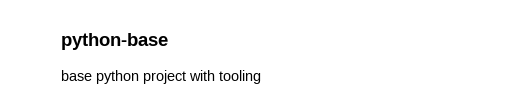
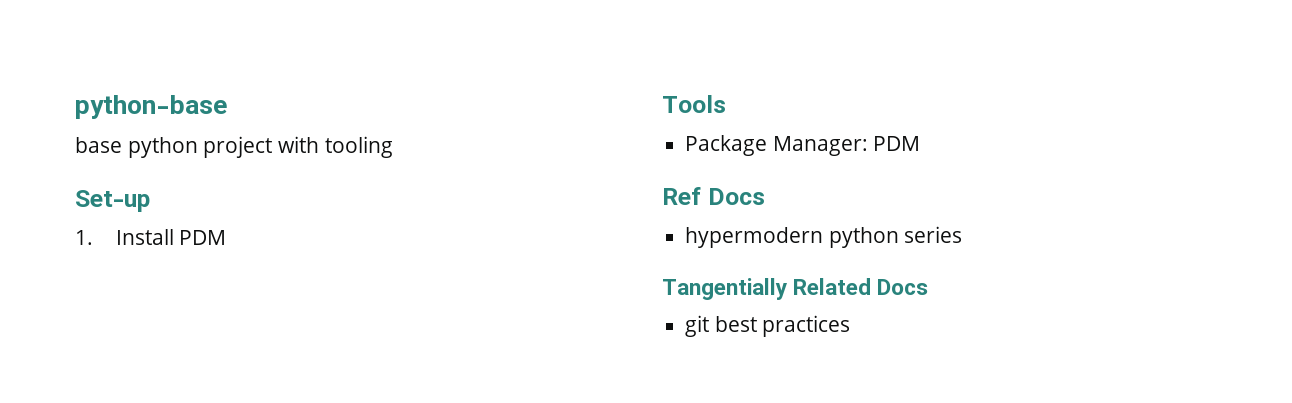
(261, 77) none -> [75,190,150,212] [75,229,227,245] [662,95,726,113] [685,135,921,156] [662,187,765,205] [685,226,963,248] [662,278,929,300] [685,315,851,337] // Set-up // 1. Install PDM // Tools // Package Manager: PDM // Ref Docs // hypermodern python series // Tangentially Related Docs // git best practices

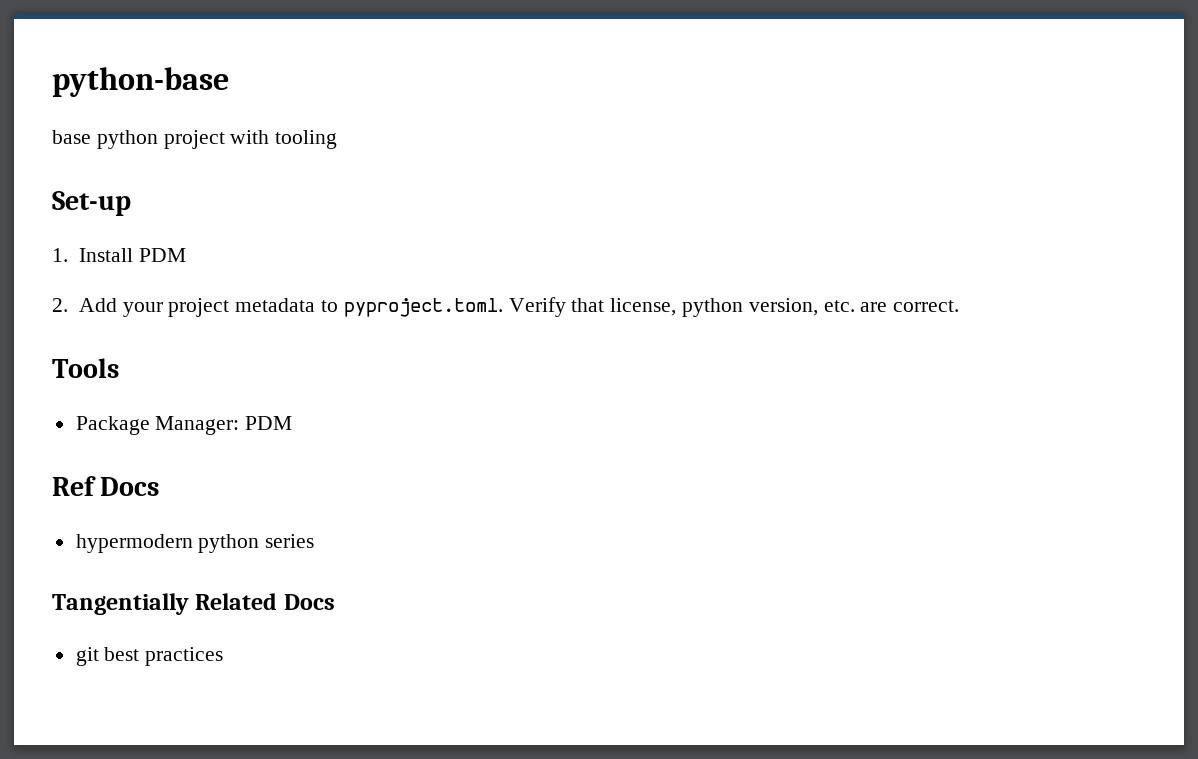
(227, 237) none -> [52,297,960,317] // 2. Add your project metadata to pyproject.toml. Verify that license, python version, etc. are correct.

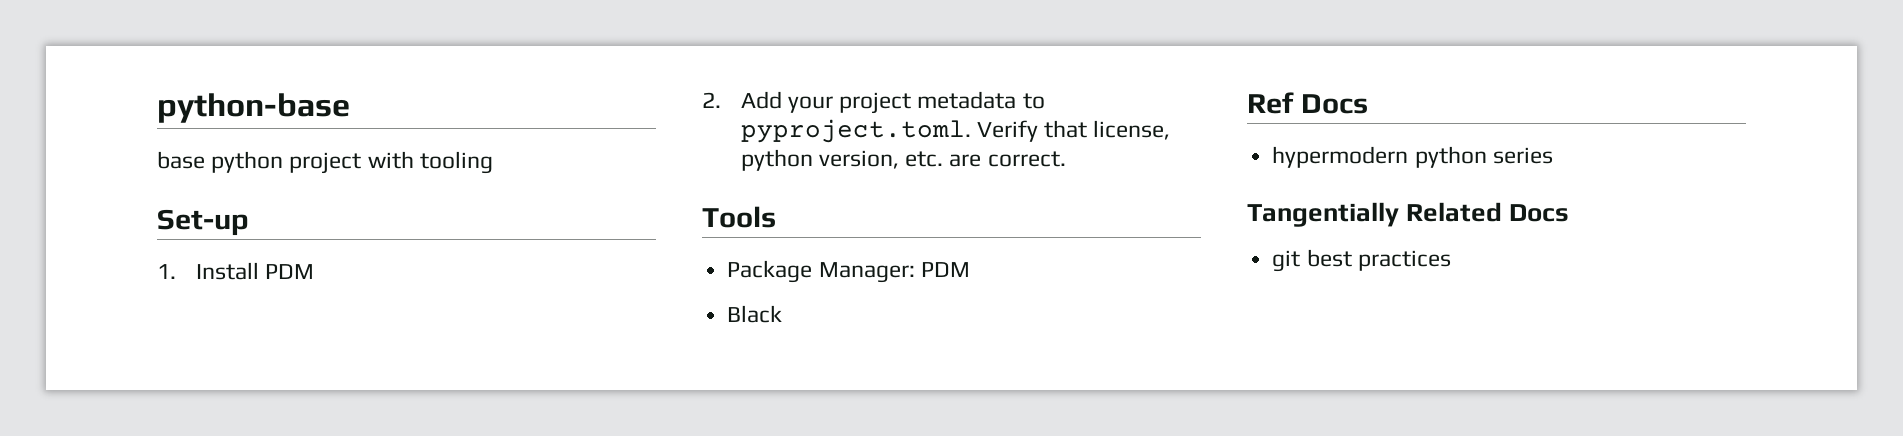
(293, 423) none -> [727,305,783,323] // Black

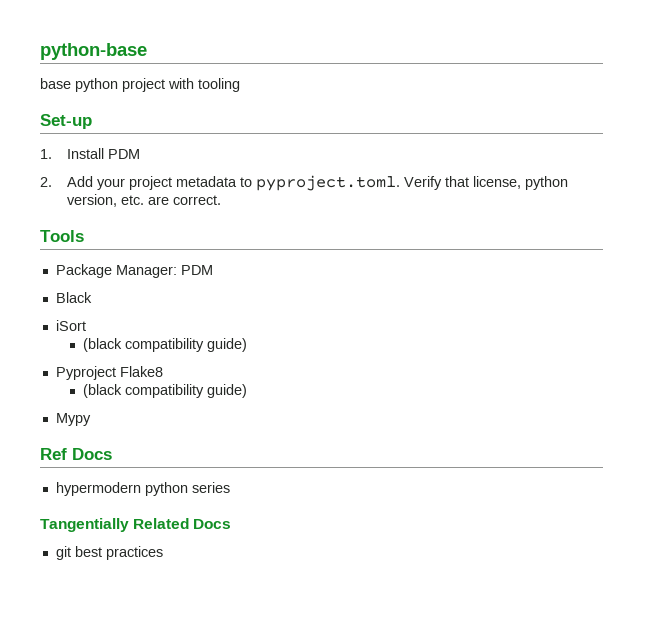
(783, 314) none -> [55,320,86,331] [82,338,247,352] [55,366,163,380] [82,384,247,398] [55,413,91,426] // iSort // (black compatibility guide) // Pyproject Flake8 // (black compatibility guide) // Mypy

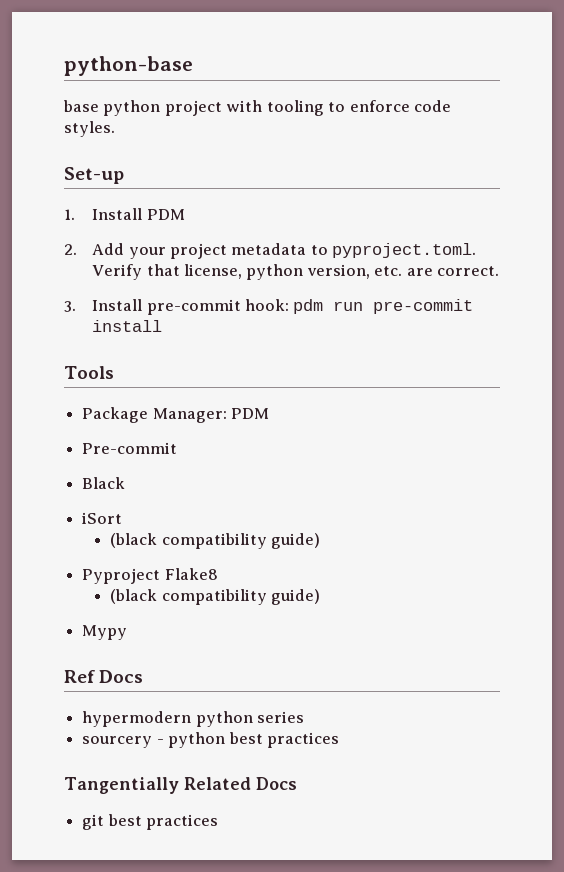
(240, 85) none -> [328,100,452,112] [64,121,115,137] to enforce code styles.
(221, 200) none -> [64,299,474,315] [92,320,163,332] // 3. Install pre-commit hook: pdm run pre-commit install
(213, 270) none -> [82,442,178,454] // Pre-commit
(230, 487) none -> [82,732,339,748] // sourcery - python best practices

